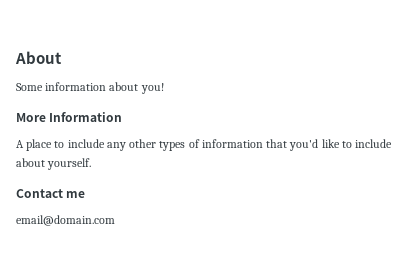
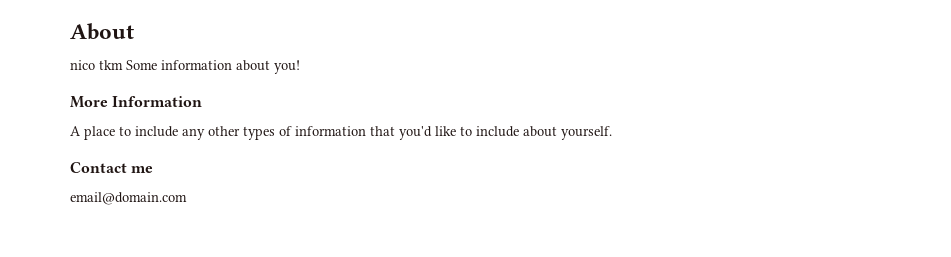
(62, 57) none -> [70,60,123,70] nico tkm

